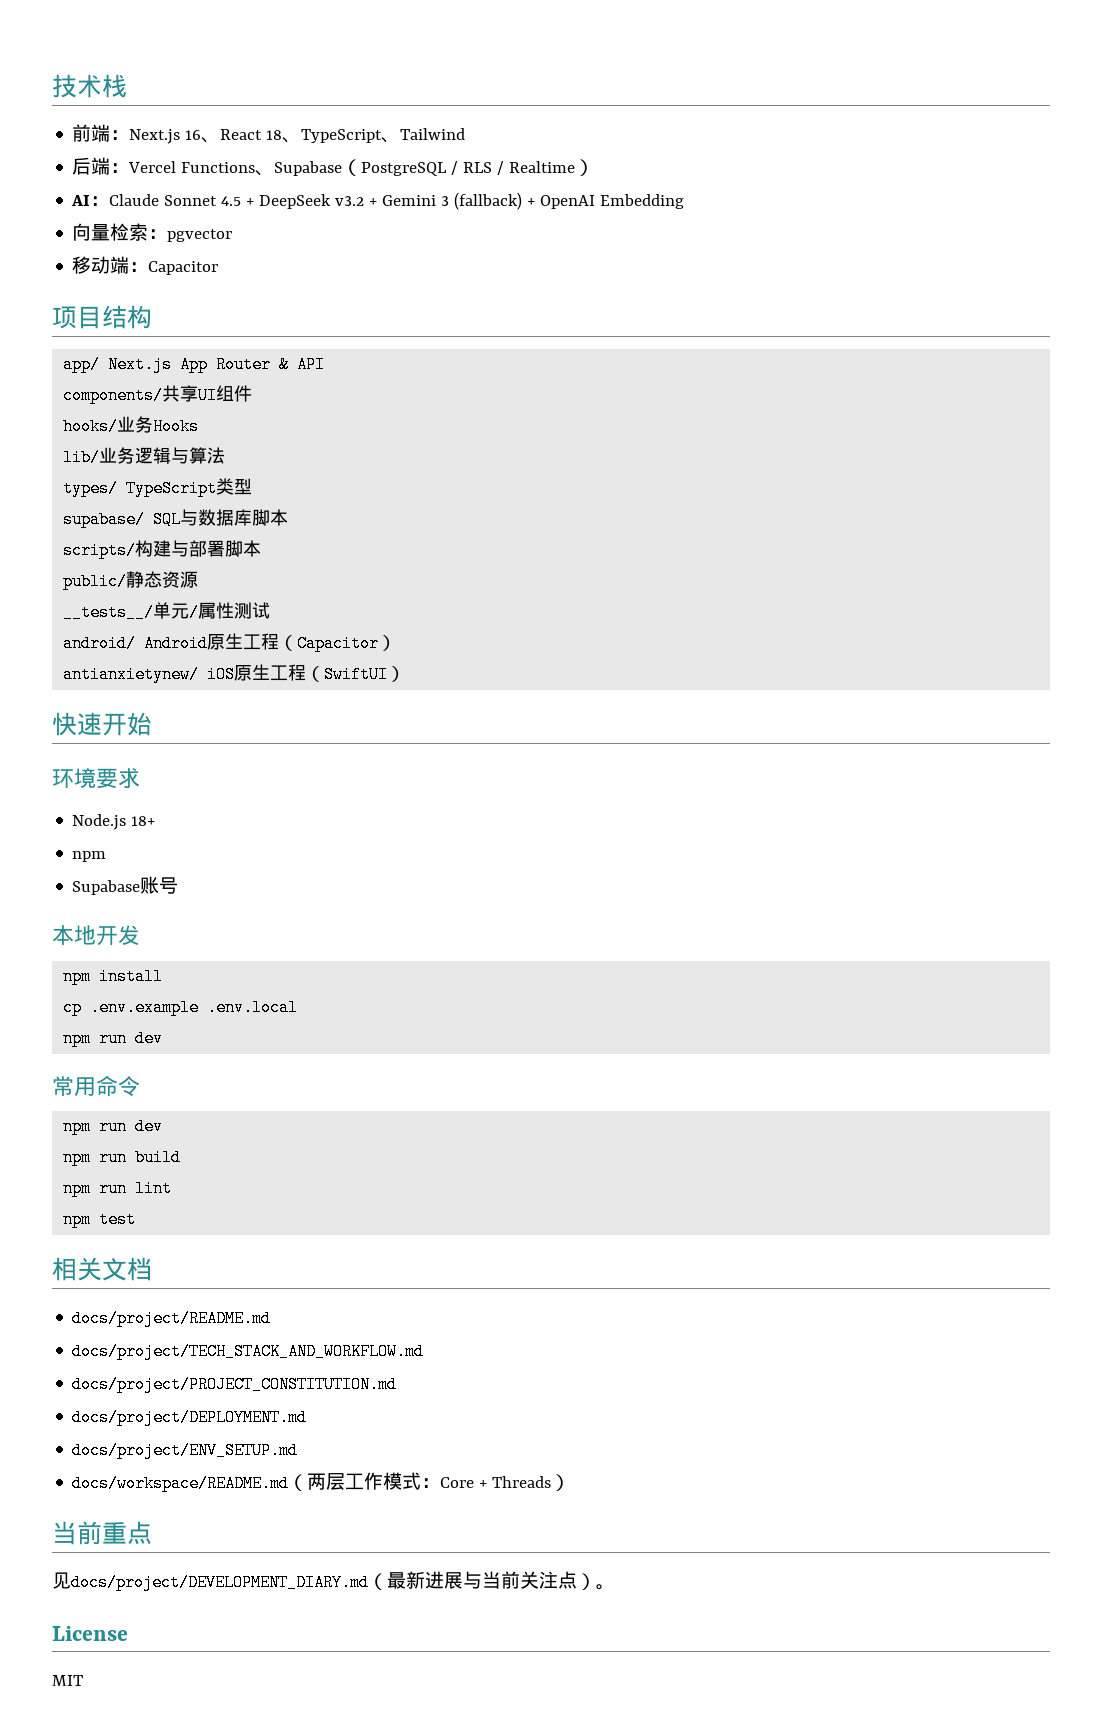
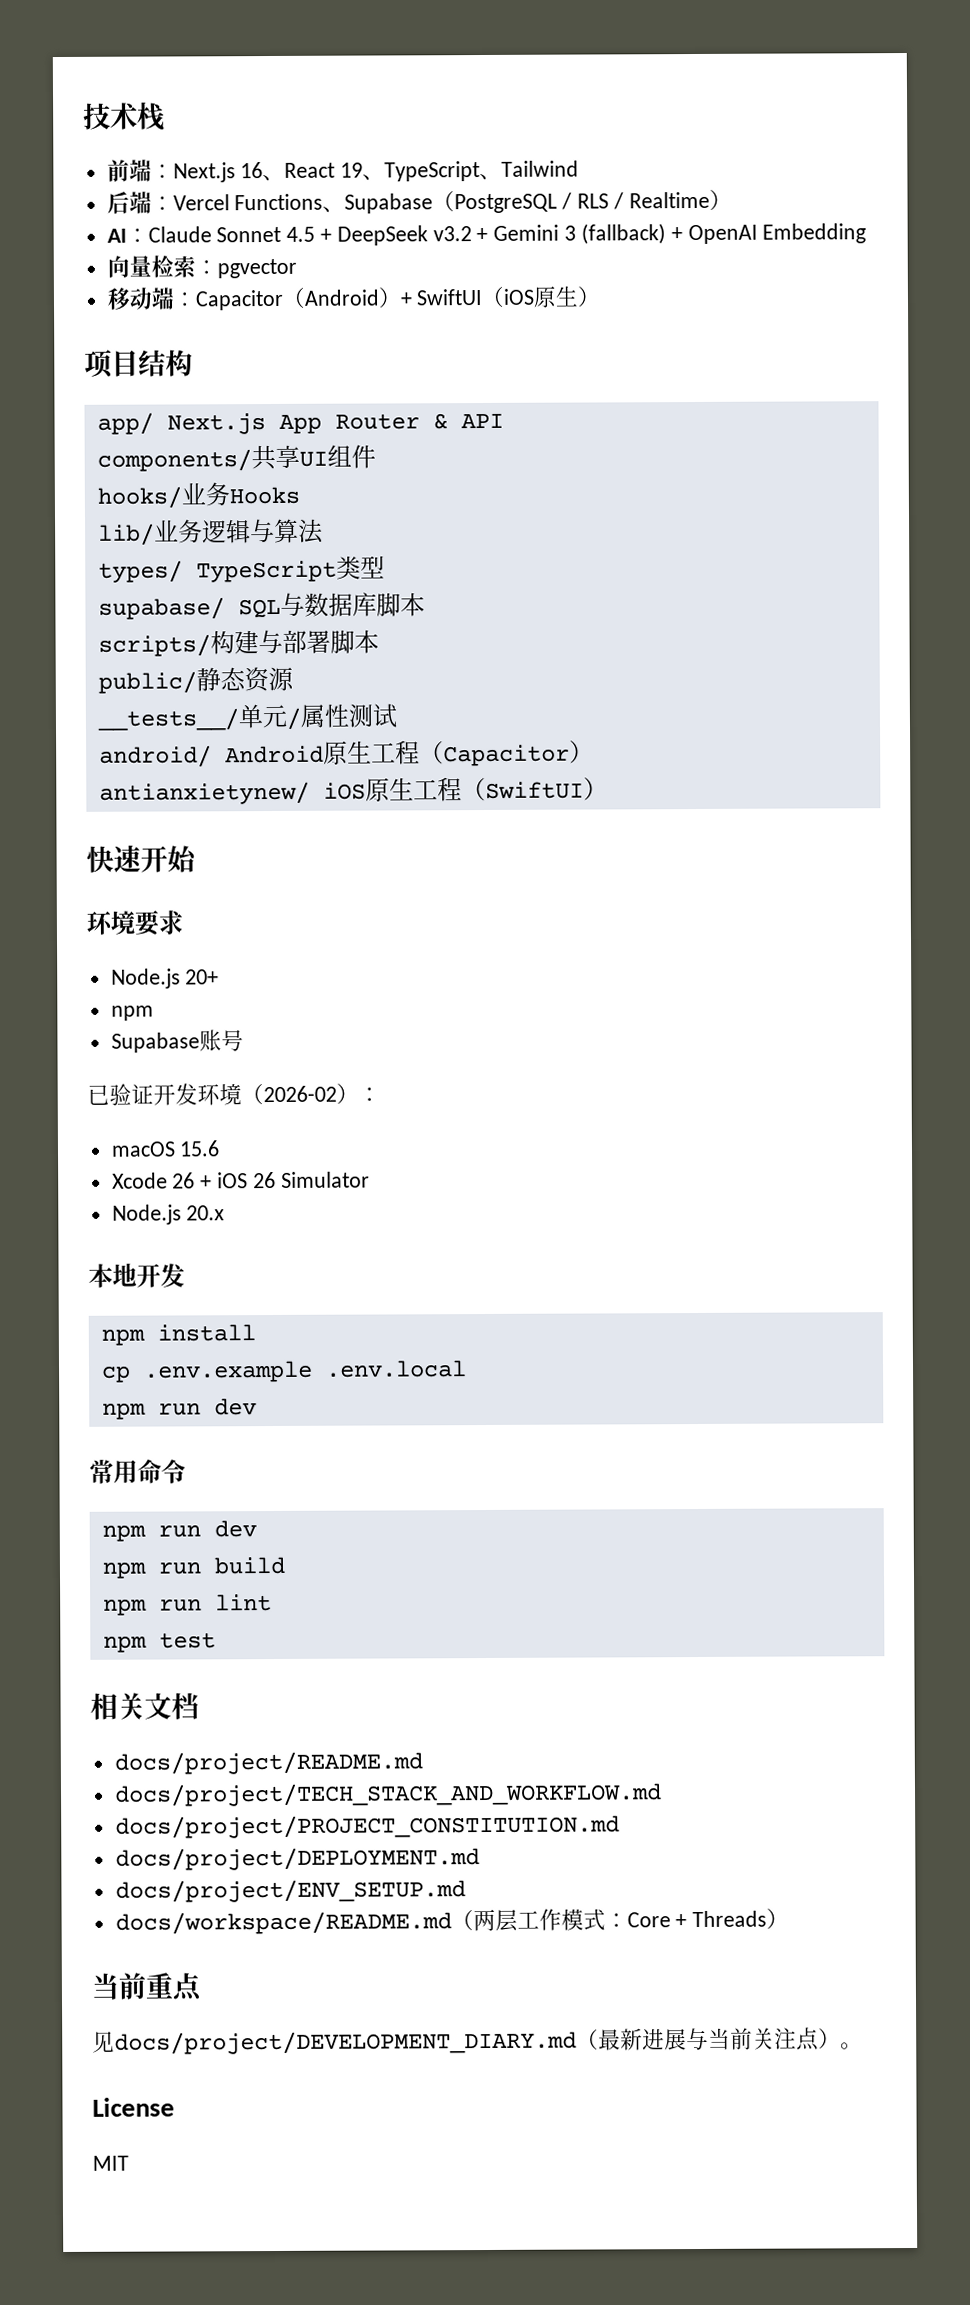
[266,130,283,140] 18 -> [340,162,364,178] 19
(219, 268) none -> [281,285,602,309] （Android）+ SwiftUI（iOS原生）
[131,816,156,826] 18+ -> [185,969,220,985] 20+
(179, 885) none -> [87,1083,381,1106] [110,1140,221,1157] [111,1171,370,1189] [111,1204,226,1225] // 已验证开发环境（2026-02）： // macOS 15.6 // Xcode 26 + iOS 26 Simulator // Node.js 20.x

